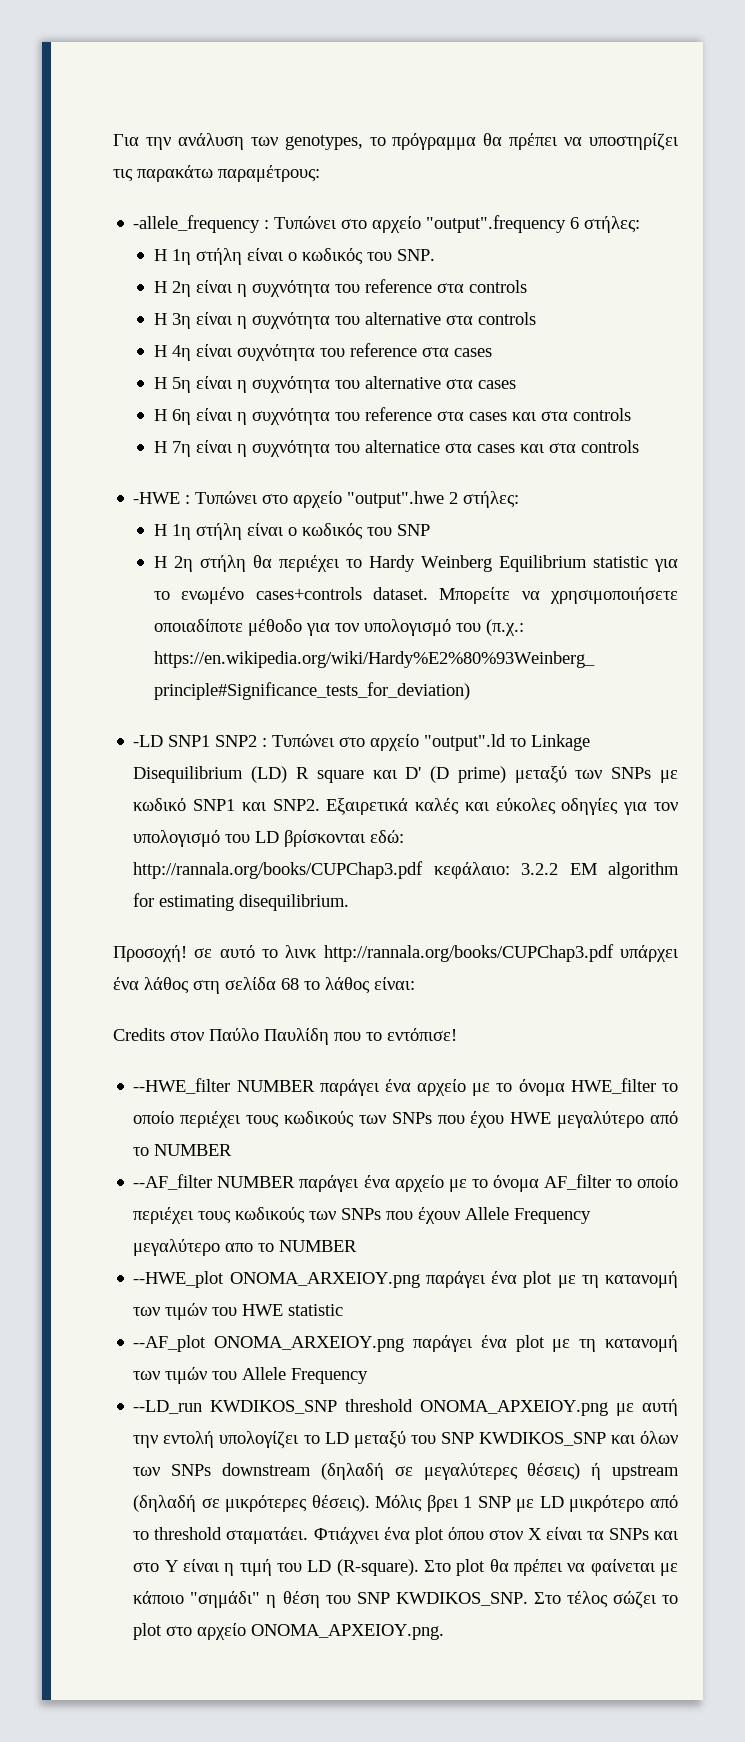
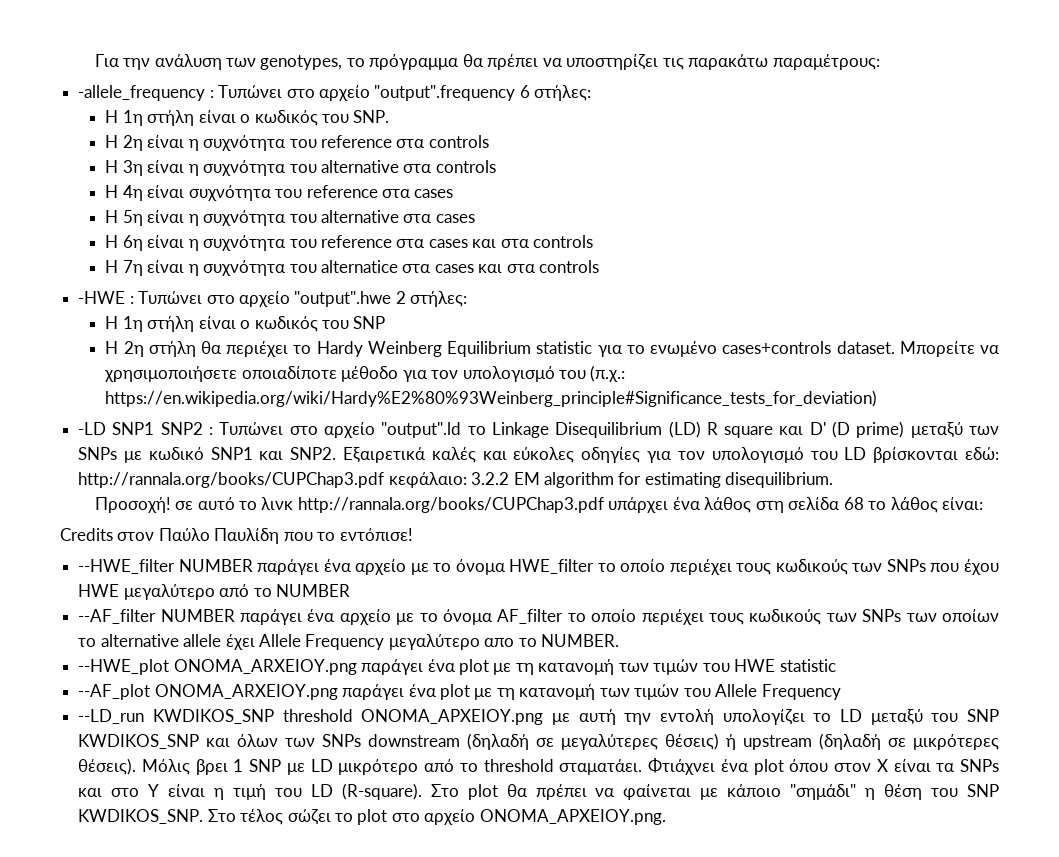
[386,1207,461,1224] που έχουν -> [906,609,999,622] [78,634,255,650] των οποίων το alternative allele έχει
[279,1240,358,1252] NUMBER -> [541,634,620,647] NUMBER.

